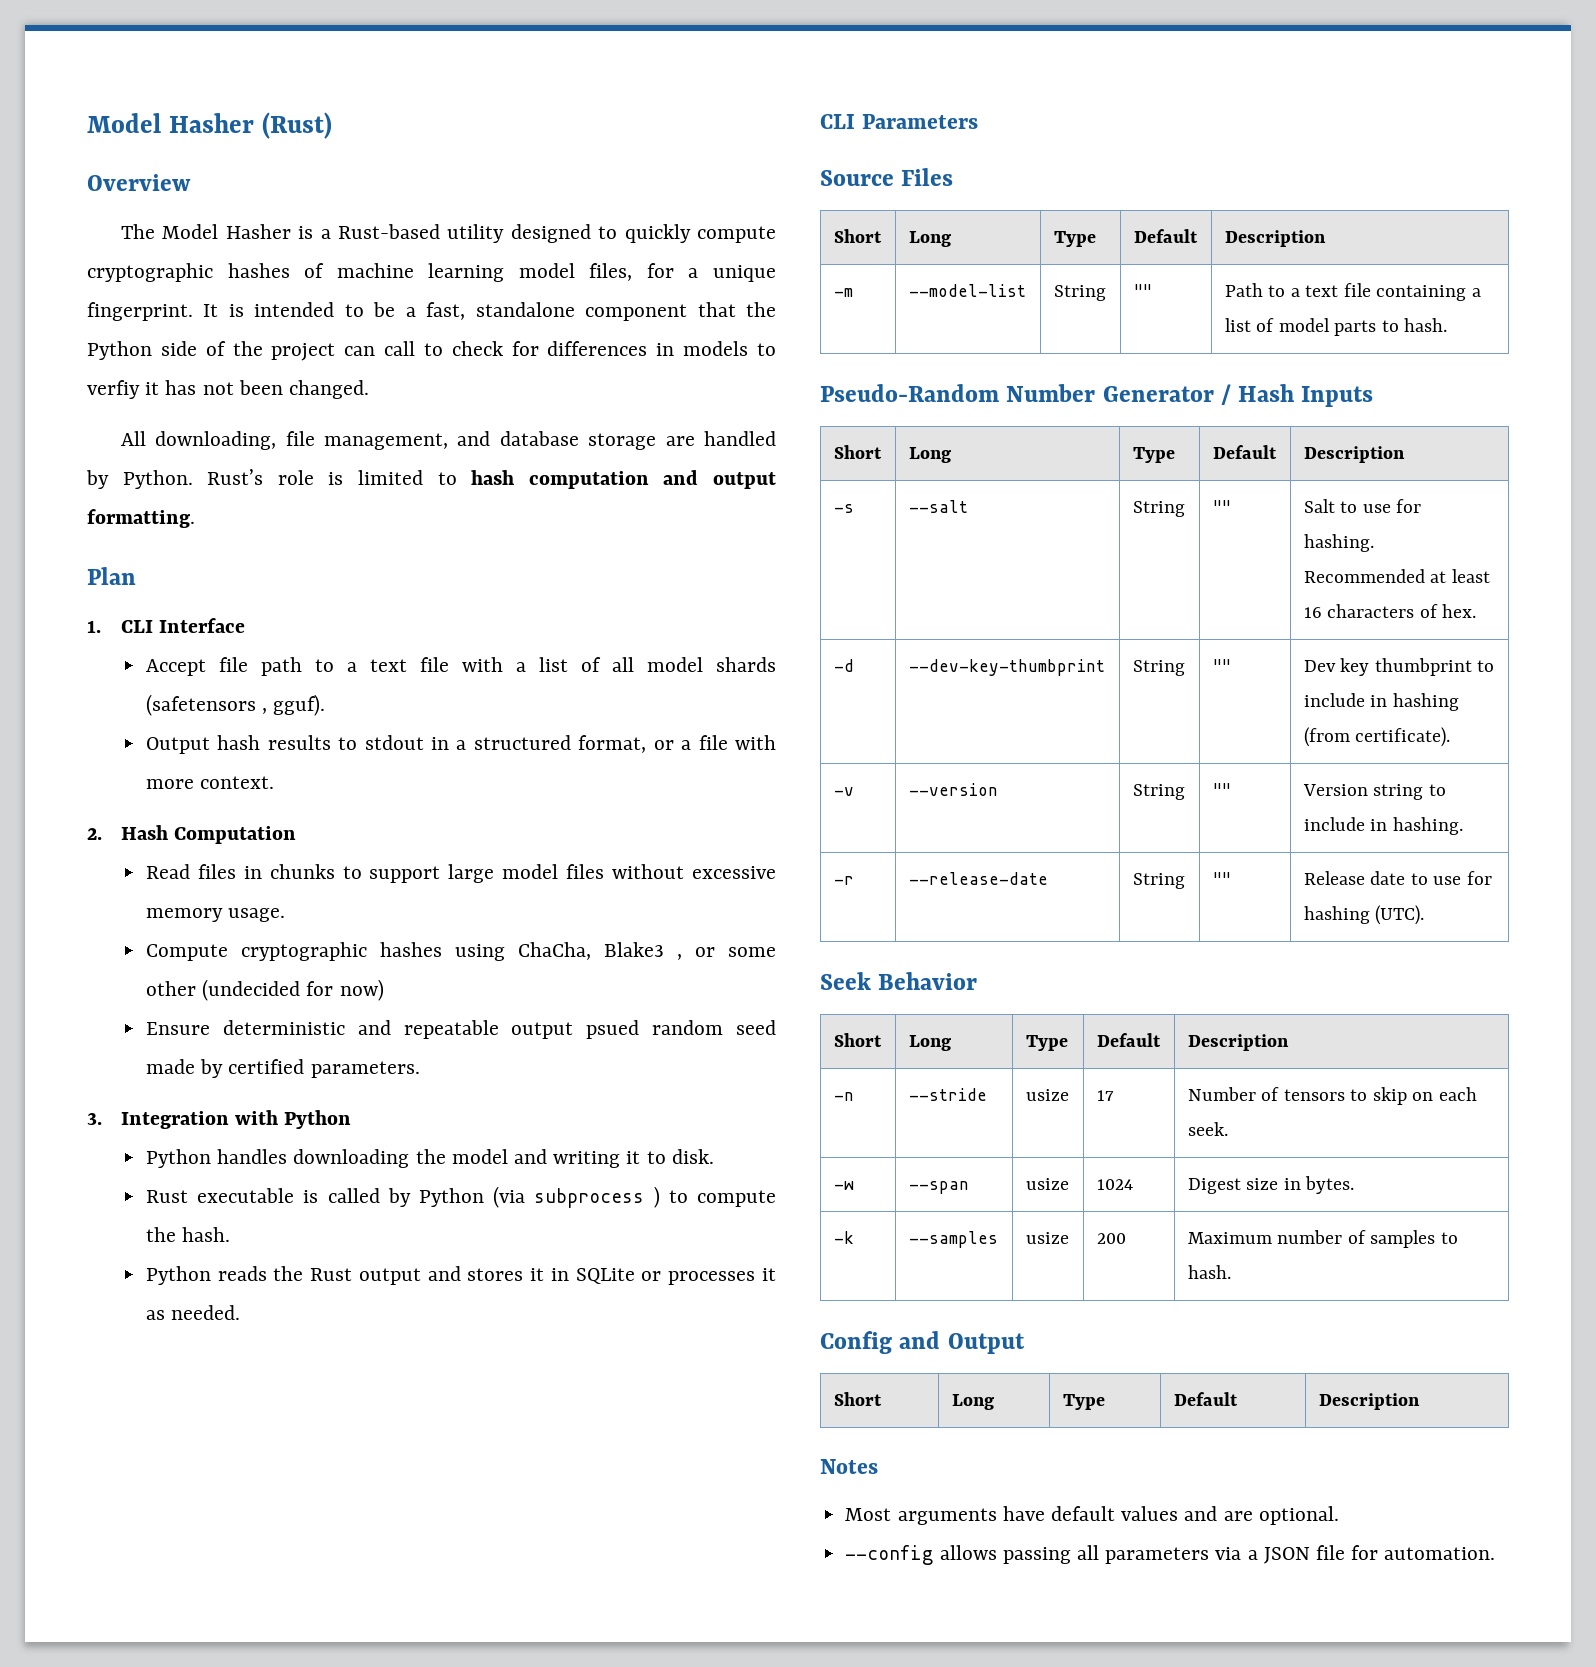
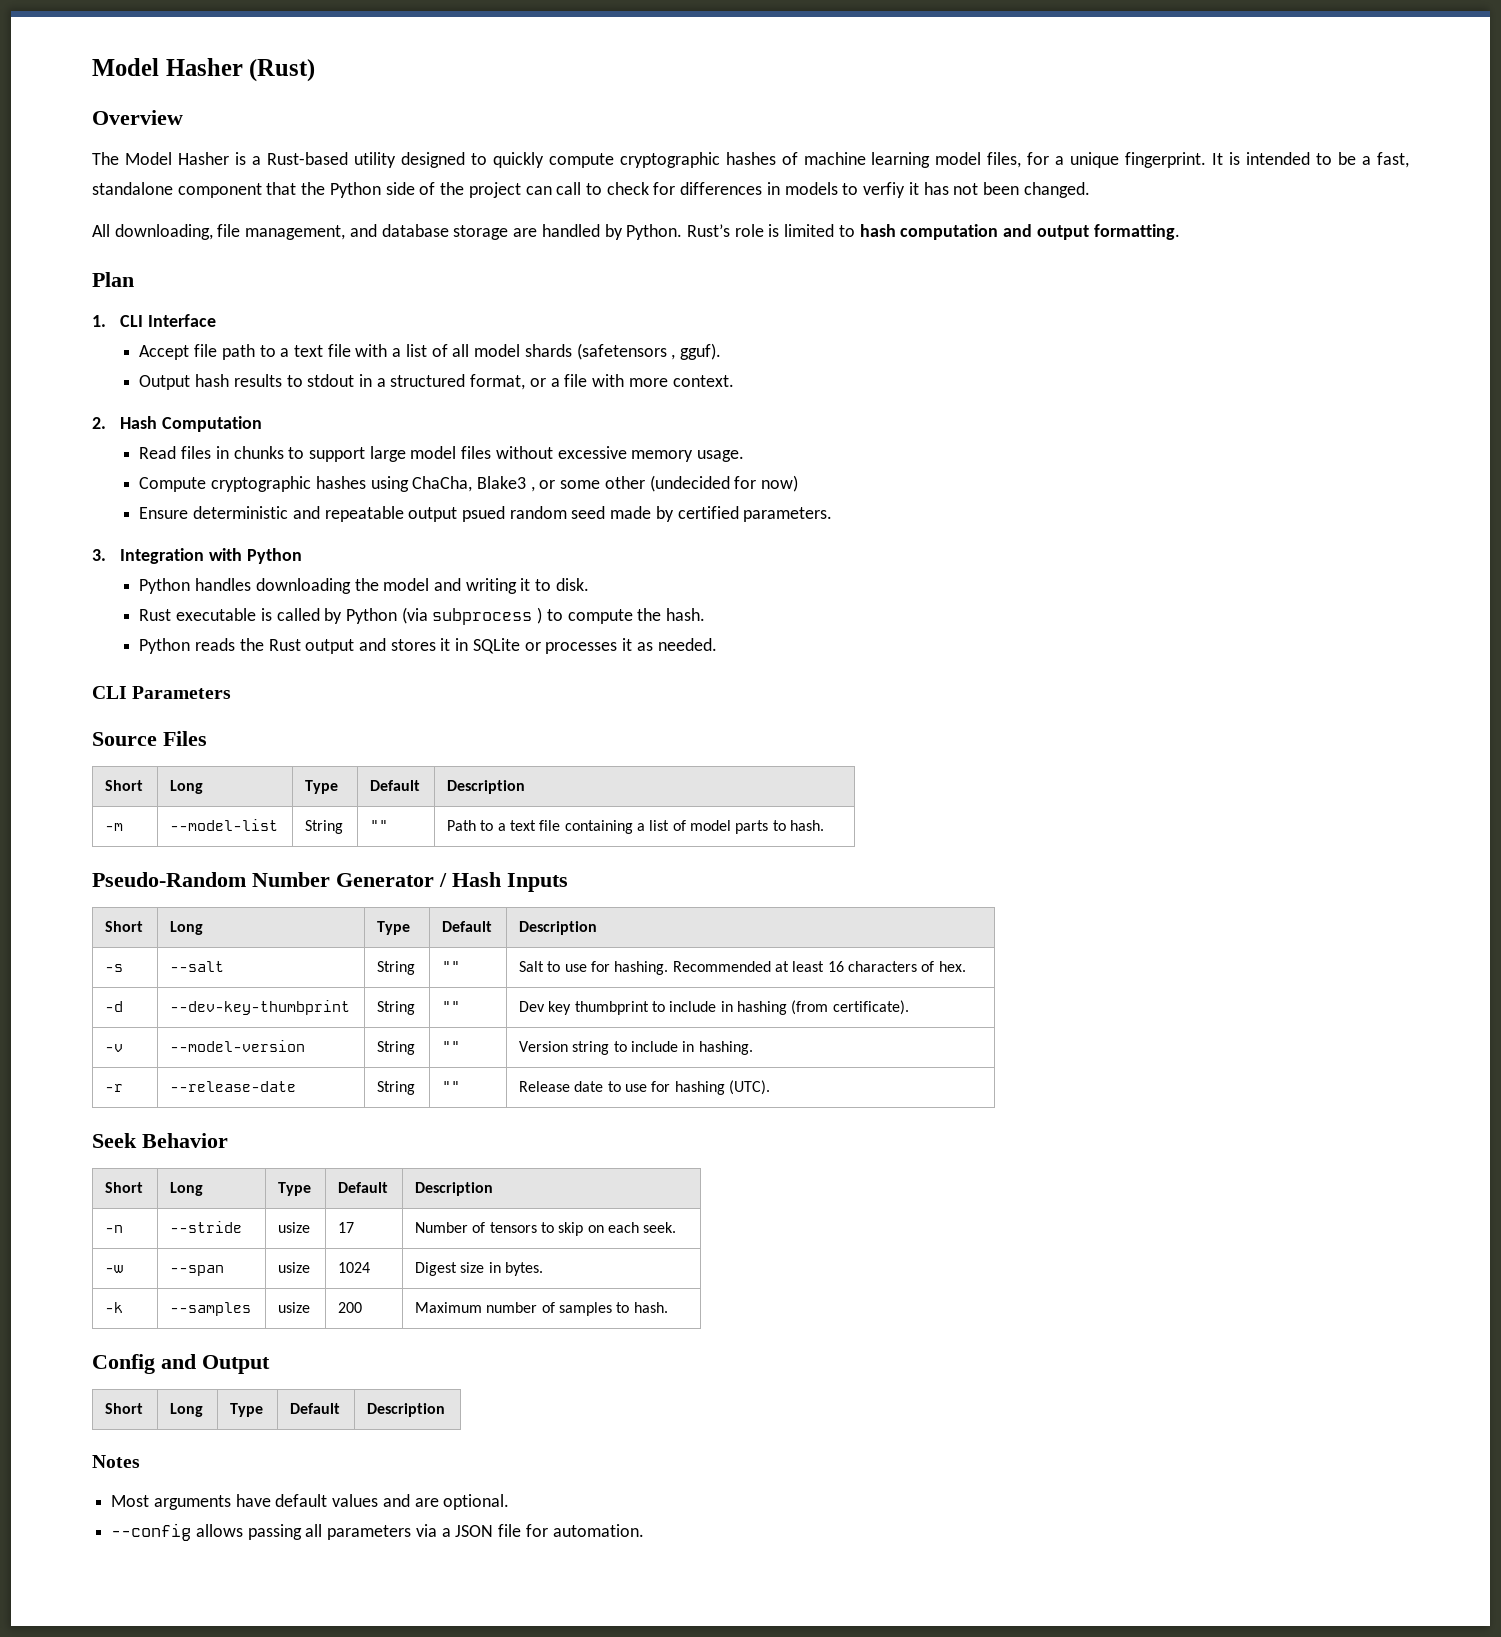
[908,783,998,796] --version -> [170,1040,306,1052] --model-version

